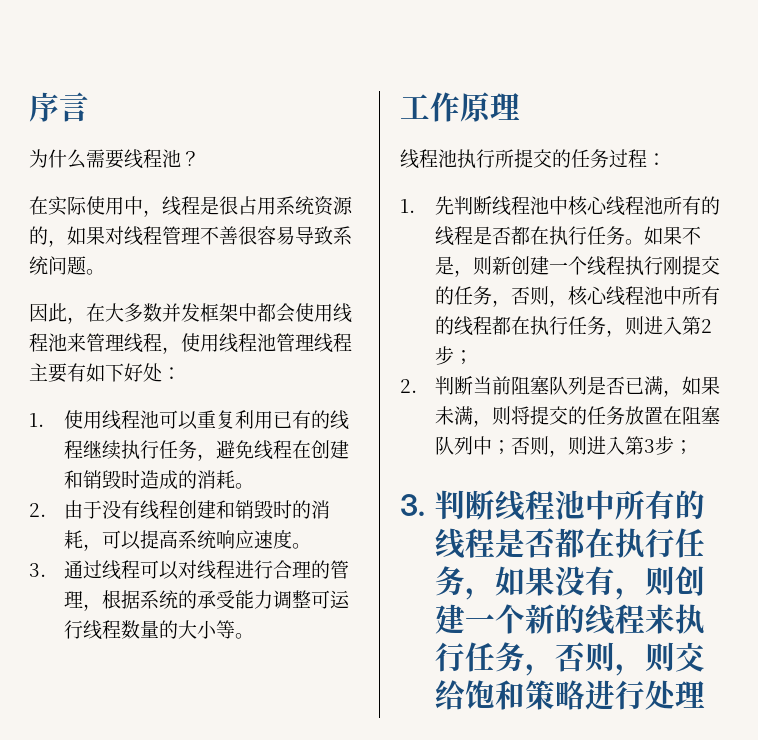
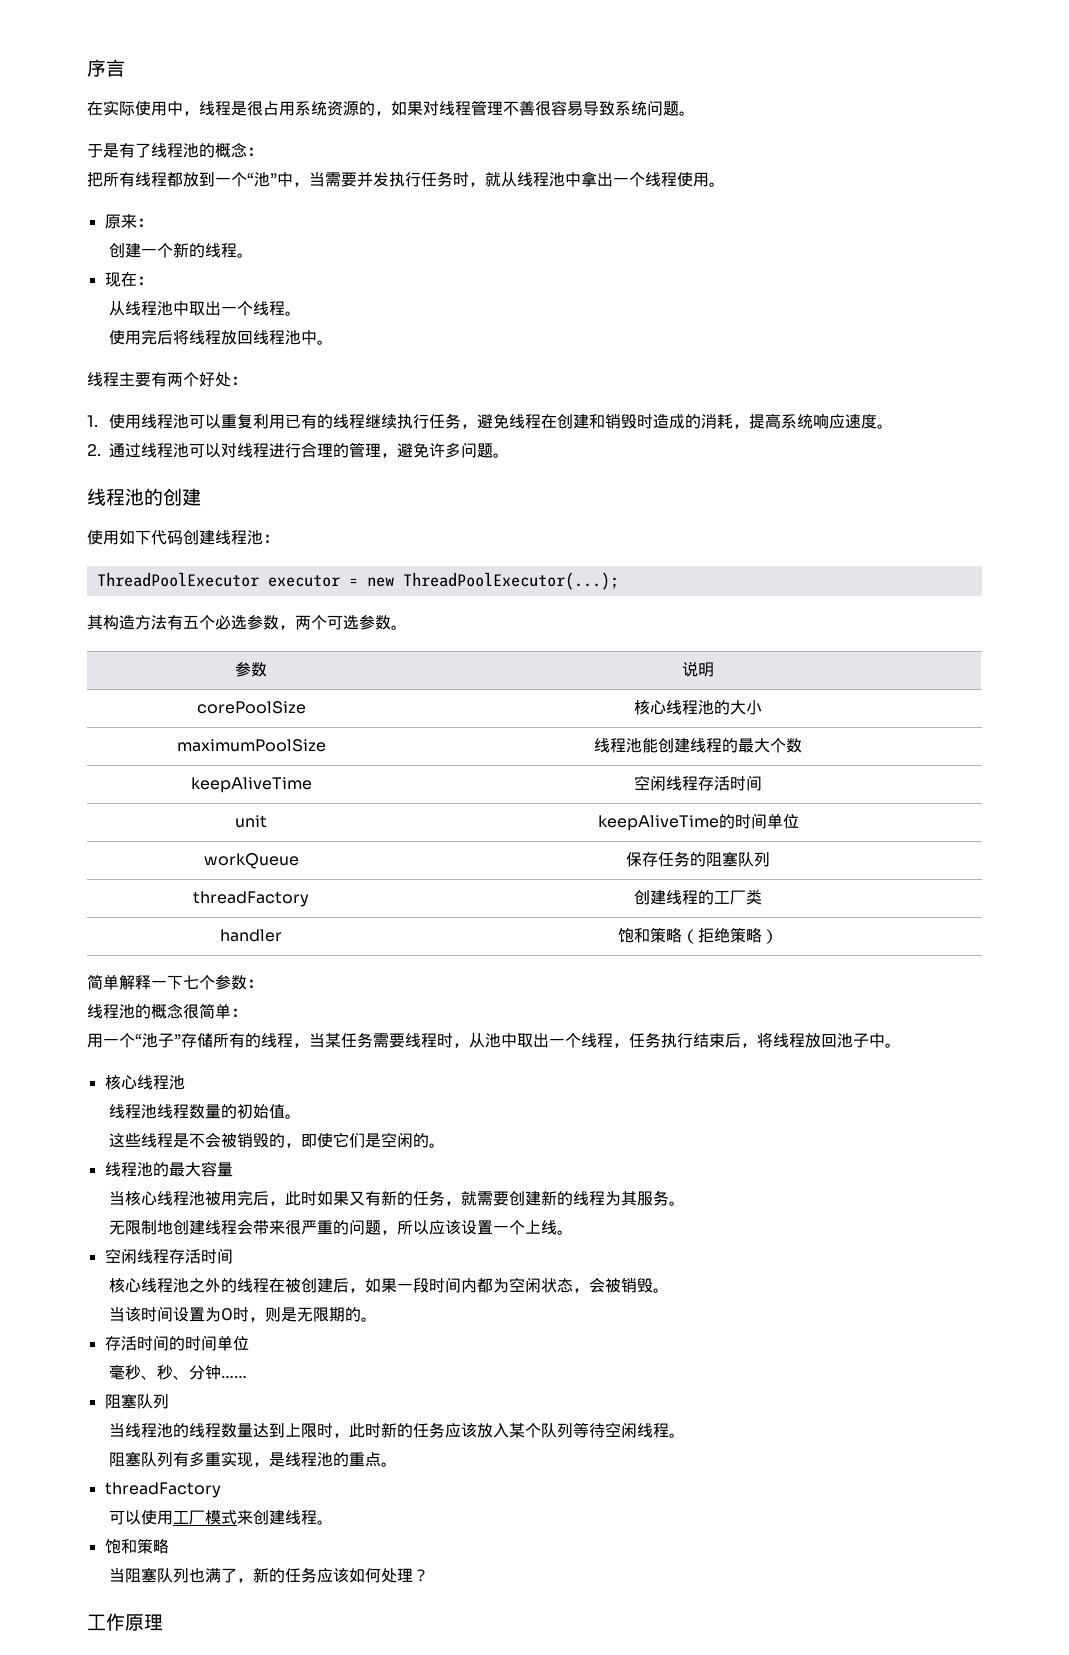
[29,149,200,169] // 为什么需要线程池？ -> (125, 68) none
[29,303,352,324] [29,333,314,354] 因此，在大多数并发框架中都会使用线程池来管理线程，使用线程池管理 -> [87,142,263,158] [87,171,725,187] [104,214,153,229] [109,242,254,258] [104,272,153,287] [109,301,302,316] [109,329,334,345] 于是有了线程池的概念： // 把所有线程都放到一个“池”中，当需要并发执行任务时，就从线程池中拿出一个线程使用。 // 原来： // 创建一个新的线程。 // 现在： // 从线程池中取出一个线程。 // 使用完后将线程放回线程池中。 //
[86,363,124,382] 如下 -> [167,372,199,387] 两个
[234,483,254,489] [29,500,330,520] [63,530,141,551] 。 // 2.由于没有线程创建和销毁时的消耗，可以 -> [733,424,750,429] ，
[29,563,46,577] 3. -> [87,444,101,456] 2.
(140, 569) none -> [173,443,190,458] 池
[101,590,350,609] [63,620,254,640] [400,92,520,122] [400,149,666,169] [400,196,720,216] [434,226,701,246] [434,256,720,277] [434,286,720,307] [434,316,712,337] [434,346,473,365] [400,376,720,397] [434,406,720,427] [434,436,693,457] [400,490,705,521] [434,528,705,559] [434,566,705,600] [434,604,705,635] [434,642,705,676] [434,680,676,710] 根据系统的承受能力调整可运行线程数量的大小等。 // 工作原理 // 线程池执行所提交的任务过程： // 1.先判断线程池中核心线程池所有的线程是否都在执行任务。如果不是，则新创建一个线程执行刚提交的任务，否则，核心线程池中所有的线程都在执行任务，则进入第2步； // 2.判断当前阻塞队列是否已满，如果未满，则将提交的任务放置在阻塞队列中；否则，则进入第3步； // 3.判断线程池中所有的线程是否都在执行任务，如果没有，则创建一个新的线程来执行任务，否则，则交给饱和策略进行处 -> [397,442,510,458] [87,488,201,506] [87,530,279,545] [96,572,619,590] [87,615,407,630] [235,662,267,677] [682,661,714,677] [196,701,306,714] [634,700,762,715] [176,739,326,752] [594,738,802,753] [190,777,312,793] [634,775,762,791] [235,815,267,828] [597,813,799,831] [203,853,299,869] [626,851,770,867] [193,891,309,907] [634,889,762,905] [220,929,282,942] [618,927,778,944] [87,974,263,990] [87,1003,247,1019] [87,1032,901,1048] [104,1075,185,1090] [109,1104,302,1119] [109,1132,446,1148] [104,1161,233,1177] [109,1190,686,1206] [109,1219,574,1235] [104,1248,233,1264] [109,1277,670,1293] [109,1306,378,1322] [104,1335,249,1351] [109,1364,248,1380] [104,1393,169,1409] [109,1422,686,1438] [109,1451,398,1467] [104,1482,221,1498] [109,1510,334,1525] [104,1538,169,1554] [109,1567,430,1583] [87,1613,144,1631] 避免许多问题。 // 线程池的创建 // 使用如下代码创建线程池： // ThreadPoolExecutor executor = new ThreadPoolExecutor(...); // 其构造方法有五个必选参数，两个可选参数。 // 参数 | 说明 // corePoolSize | 核心线程池的大小 // maximumPoolSize | 线程池能创建线程的最大个数 // keepAliveTime | 空闲线程存活时间 // unit | keepAliveTime的时间单位 // workQueue | 保存任务的阻塞队列 // threadFactory | 创建线程的工厂类 // handler | 饱和策略（拒绝策略） // 简单解释一下七个参数： // 线程池的概念很简单： // 用一个“池子”存储所有的线程，当某任务需要线程时，从池中取出一个线程，任务执行结束后，将线程放回池子中。 // 核心线程池 // 线程池线程数量的初始值。 // 这些线程是不会被销毁的，即使它们是空闲的。 // 线程池的最大容量 // 当核心线程池被用完后，此时如果又有新的任务，就需要创建新的线程为其服务。 // 无限制地创建线程会带来很严重的问题，所以应该设置一个上线。 // 空闲线程存活时间 // 核心线程池之外的线程在被创建后，如果一段时间内都为空闲状态，会被销毁。 // 当该时间设置为0时，则是无限期的。 // 存活时间的时间单位 // 毫秒、秒、分钟…… // 阻塞队列 // 当线程池的线程数量达到上限时，此时新的任务应该放入某个队列等待空闲线程。 // 阻塞队列有多重实现，是线程池的重点。 // threadFactory // 可以使用工厂模式来创建线程。 // 饱和策略 // 当阻塞队列也满了，新的任务应该如何处理？ // 工作原

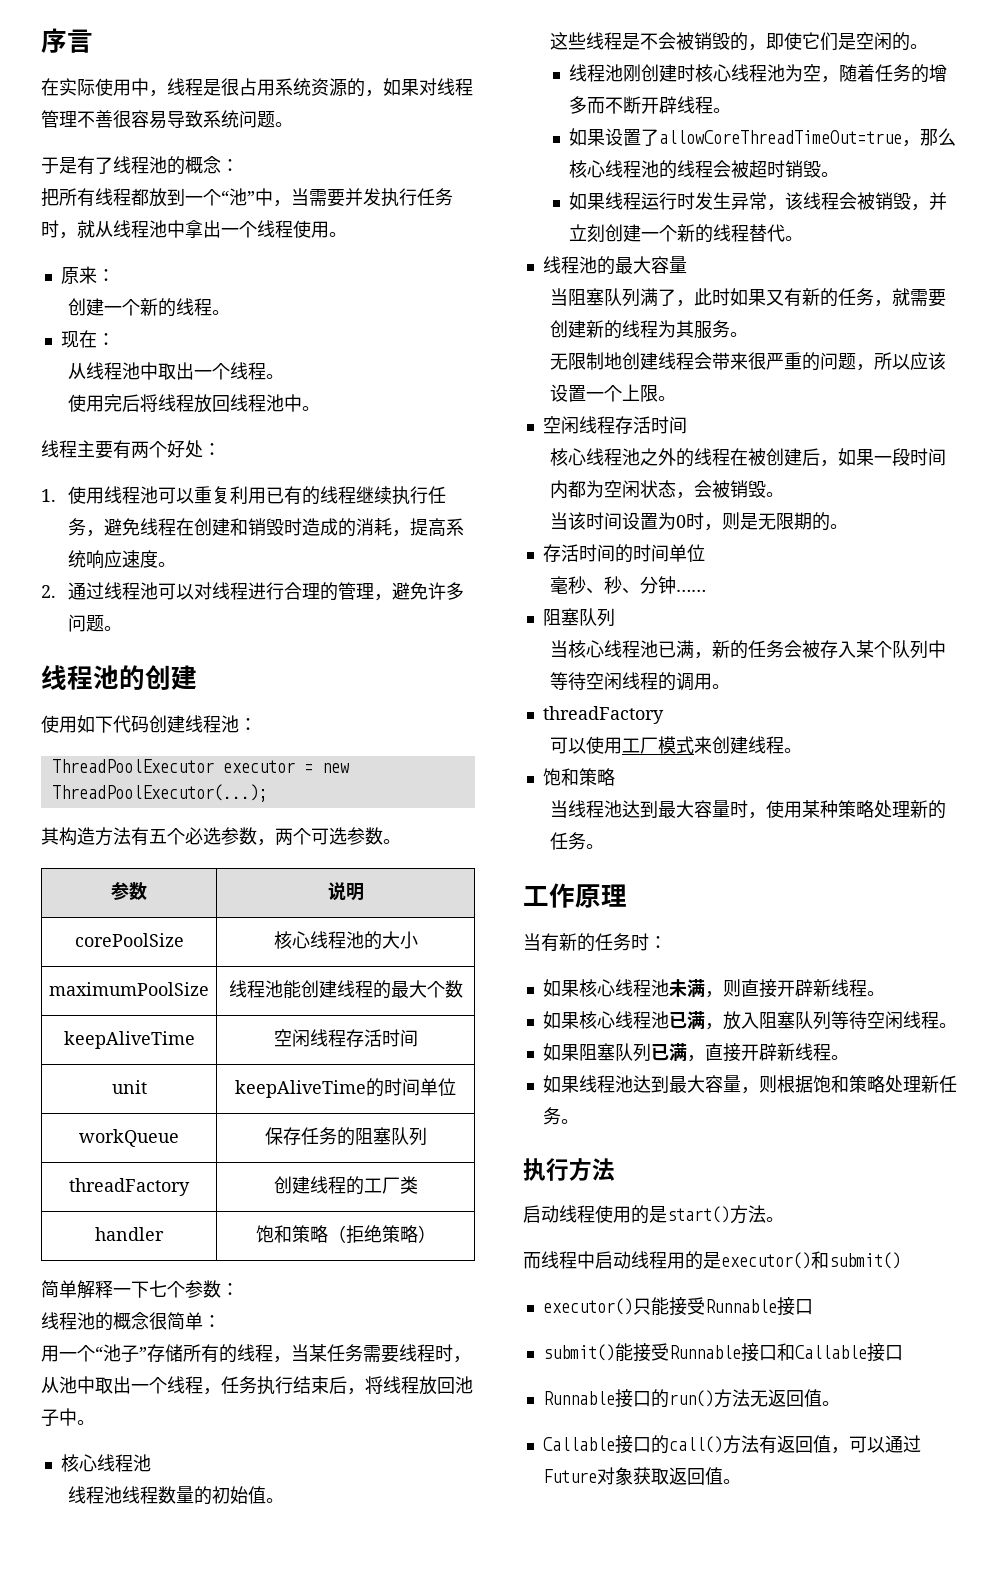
(446, 1145) none -> [569,64,948,83] [569,96,732,114] [569,128,957,147] [569,160,840,179] [569,192,948,211] [569,224,804,243] // 线程池刚创建时核心线程池为空，随着任务的增多而不断开辟线程。 // 如果设置了allowCoreThreadTimeOut=true，那么核心线程池的线程会被超时销毁。 // 如果线程运行时发生异常，该线程会被销毁，并立刻创建一个新的线程替代。
[125,1190,270,1206] 核心线程池被用完后 -> [567,288,676,307] 阻塞队列满了
[541,1220,558,1235] 线 -> [639,384,658,402] 限
[125,1422,494,1438] 线程池的线程数量达到上限时，此时新的任务应该放 -> [567,640,838,659] 核心线程池已满，新的任务会被存
[573,1422,686,1438] [109,1451,382,1467] 等待空闲线程。 // 阻塞队列有多重实现，是线程池的重点 -> [927,640,946,658] [549,672,712,691] 中等待空闲线程的调用
[125,1567,430,1583] [87,1613,163,1631] 阻塞队列也满了，新的任务应该如何处理？ // 工作原理 -> [567,800,946,819] [549,832,604,850] [523,883,627,908] [523,933,667,952] [542,979,885,998] [542,1011,957,1030] [542,1043,849,1062] [542,1075,957,1094] [542,1107,579,1125] [523,1158,615,1181] [523,1205,784,1224] [523,1251,901,1270] [542,1297,813,1316] [542,1343,903,1362] [542,1389,840,1408] [542,1435,921,1454] [542,1467,741,1485] 线程池达到最大容量时，使用某种策略处理新的任务。 // 工作原理 // 当有新的任务时： // 如果核心线程池未满，则直接开辟新线程。 // 如果核心线程池已满，放入阻塞队列等待空闲线程。 // 如果阻塞队列已满，直接开辟新线程。 // 如果线程池达到最大容量，则根据饱和策略处理新任务。 // 执行方法 // 启动线程使用的是start()方法。 // 而线程中启动线程用的是executor()和submit() // executor()只能接受Runnable接口 // submit()能接受Runnable接口和Callable接口 // Runnable接口的run()方法无返回值。 // Callable接口的call()方法有返回值，可以通过Future对象获取返回值。

